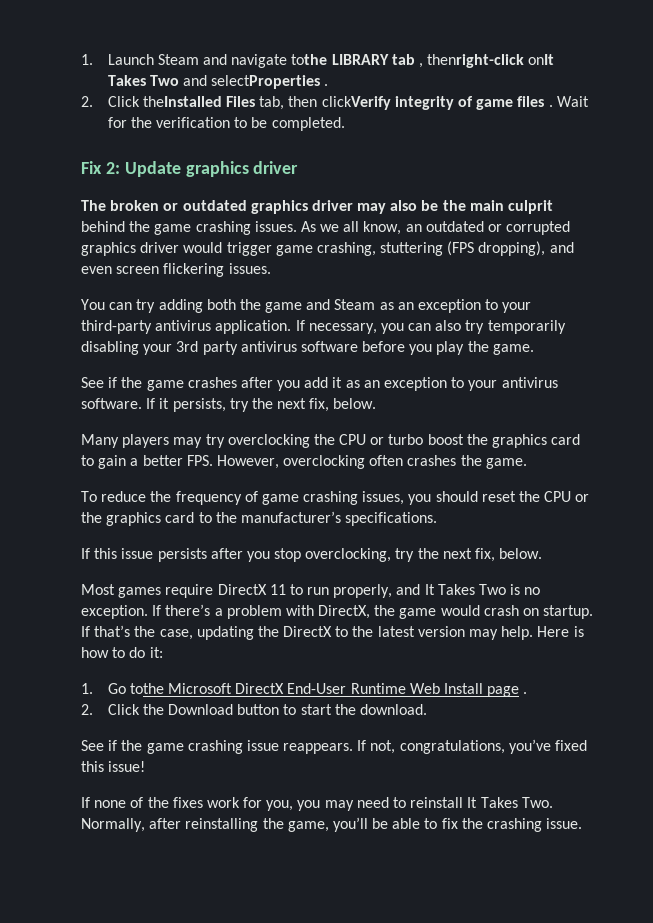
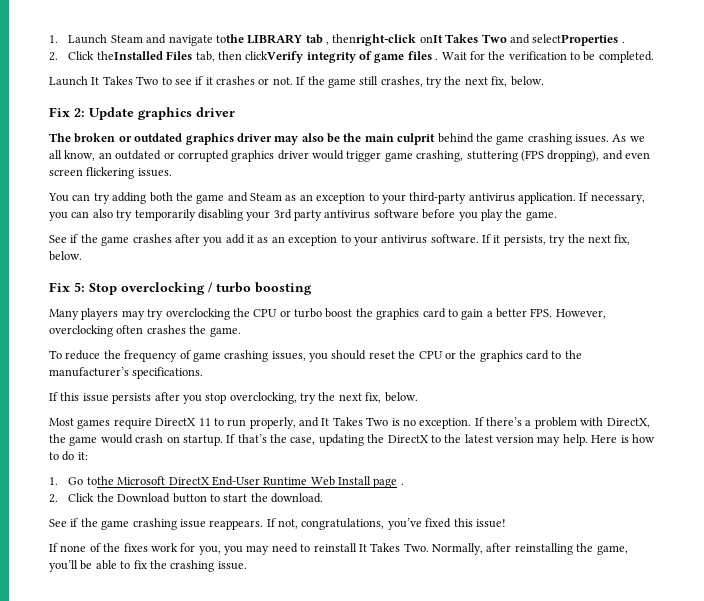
(345, 124) none -> [49,76,544,88] // Launch It Takes Two to see if it crashes or not. If the game still crashes, try the next fix, below.
(377, 403) none -> [49,282,312,295] // Fix 5: Stop overclocking / turbo boosting

